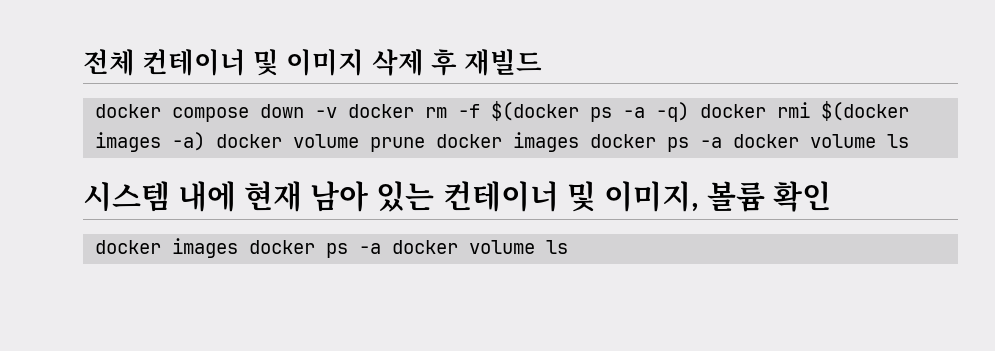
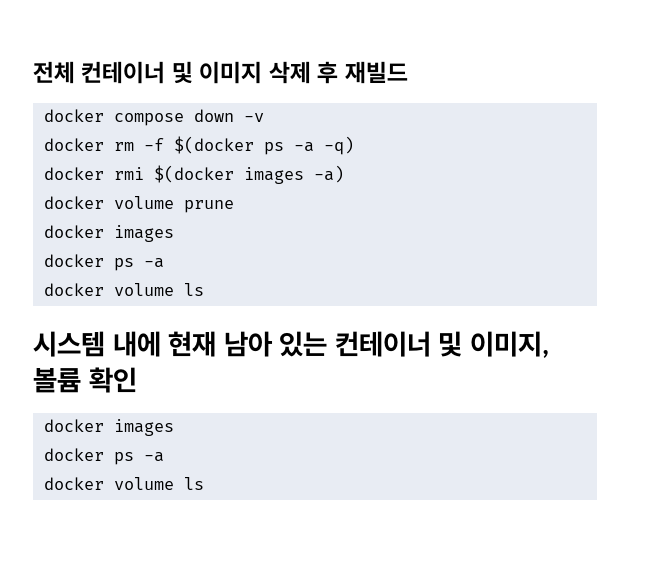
(337, 112) none -> (264, 117) //
(689, 112) none -> (354, 145) //
(205, 141) none -> (344, 174) //
[436,132,722,152] docker images docker ps -a -> [43,225,174,242] [43,254,164,271] // docker images // docker ps -a //
[249,240,381,258] docker ps -a -> [43,448,164,465] // docker ps -a //

